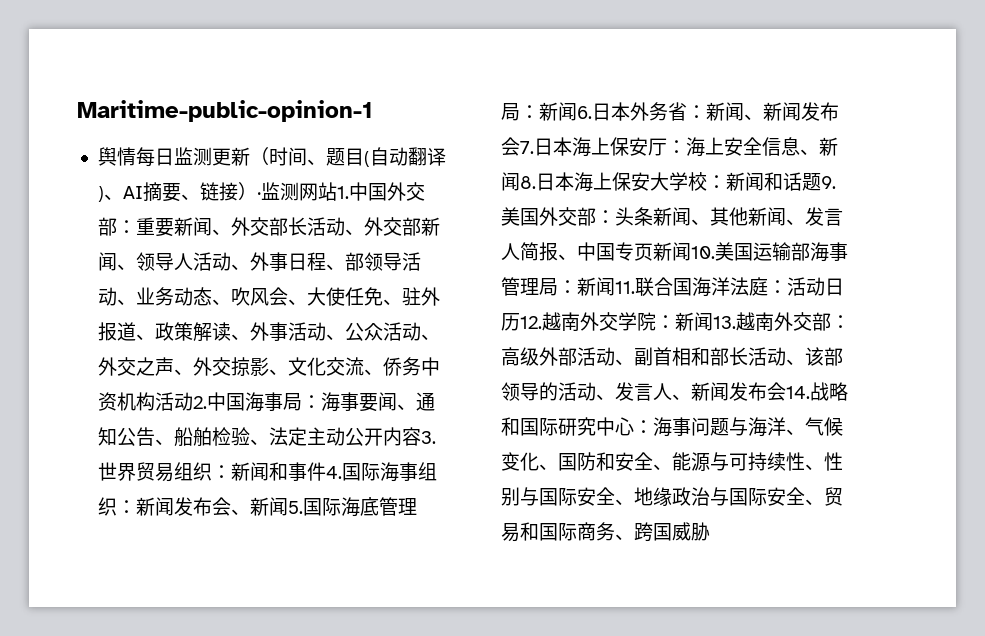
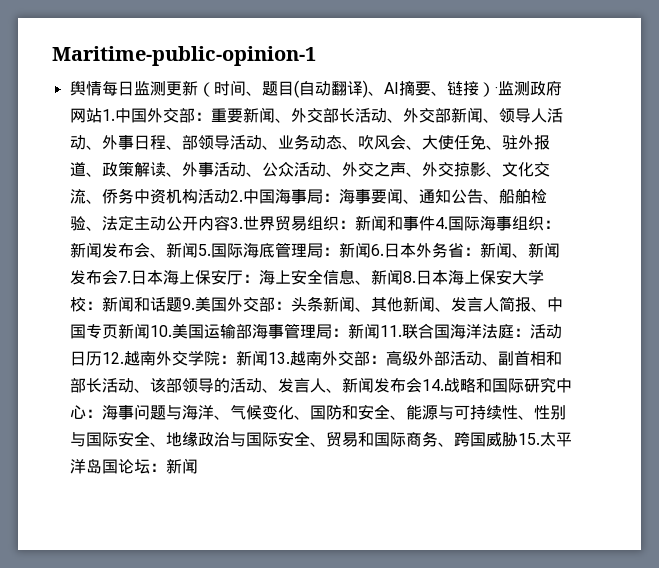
(299, 191) none -> [529,81,562,96] 政府
(710, 531) none -> [517,432,572,447] [69,458,198,474] 15.太平洋岛国论坛：新闻

